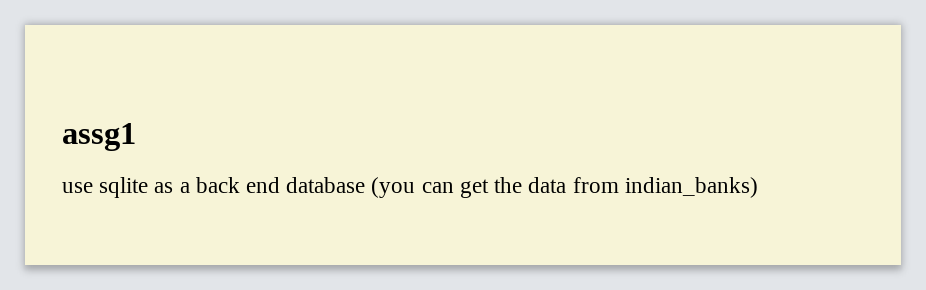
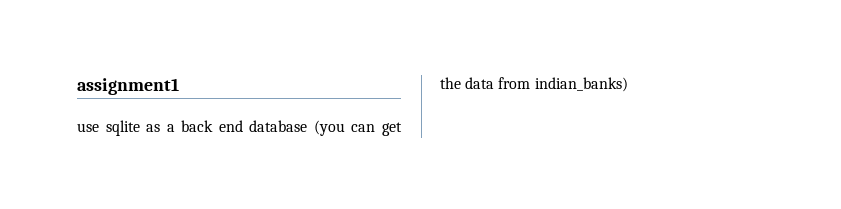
[62,123,136,151] assg1 -> [77,78,179,95] assignment1

